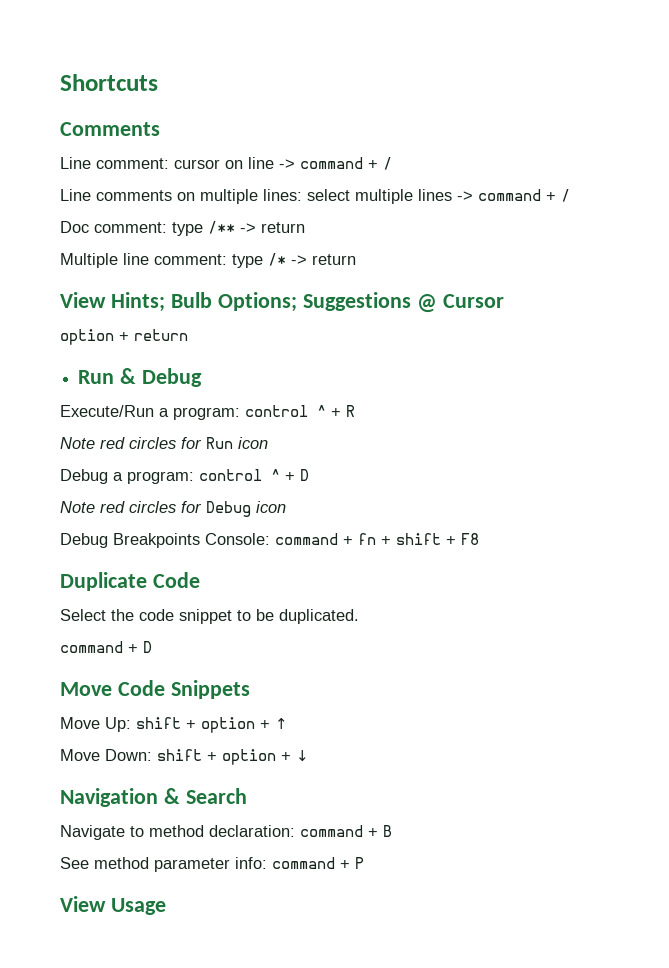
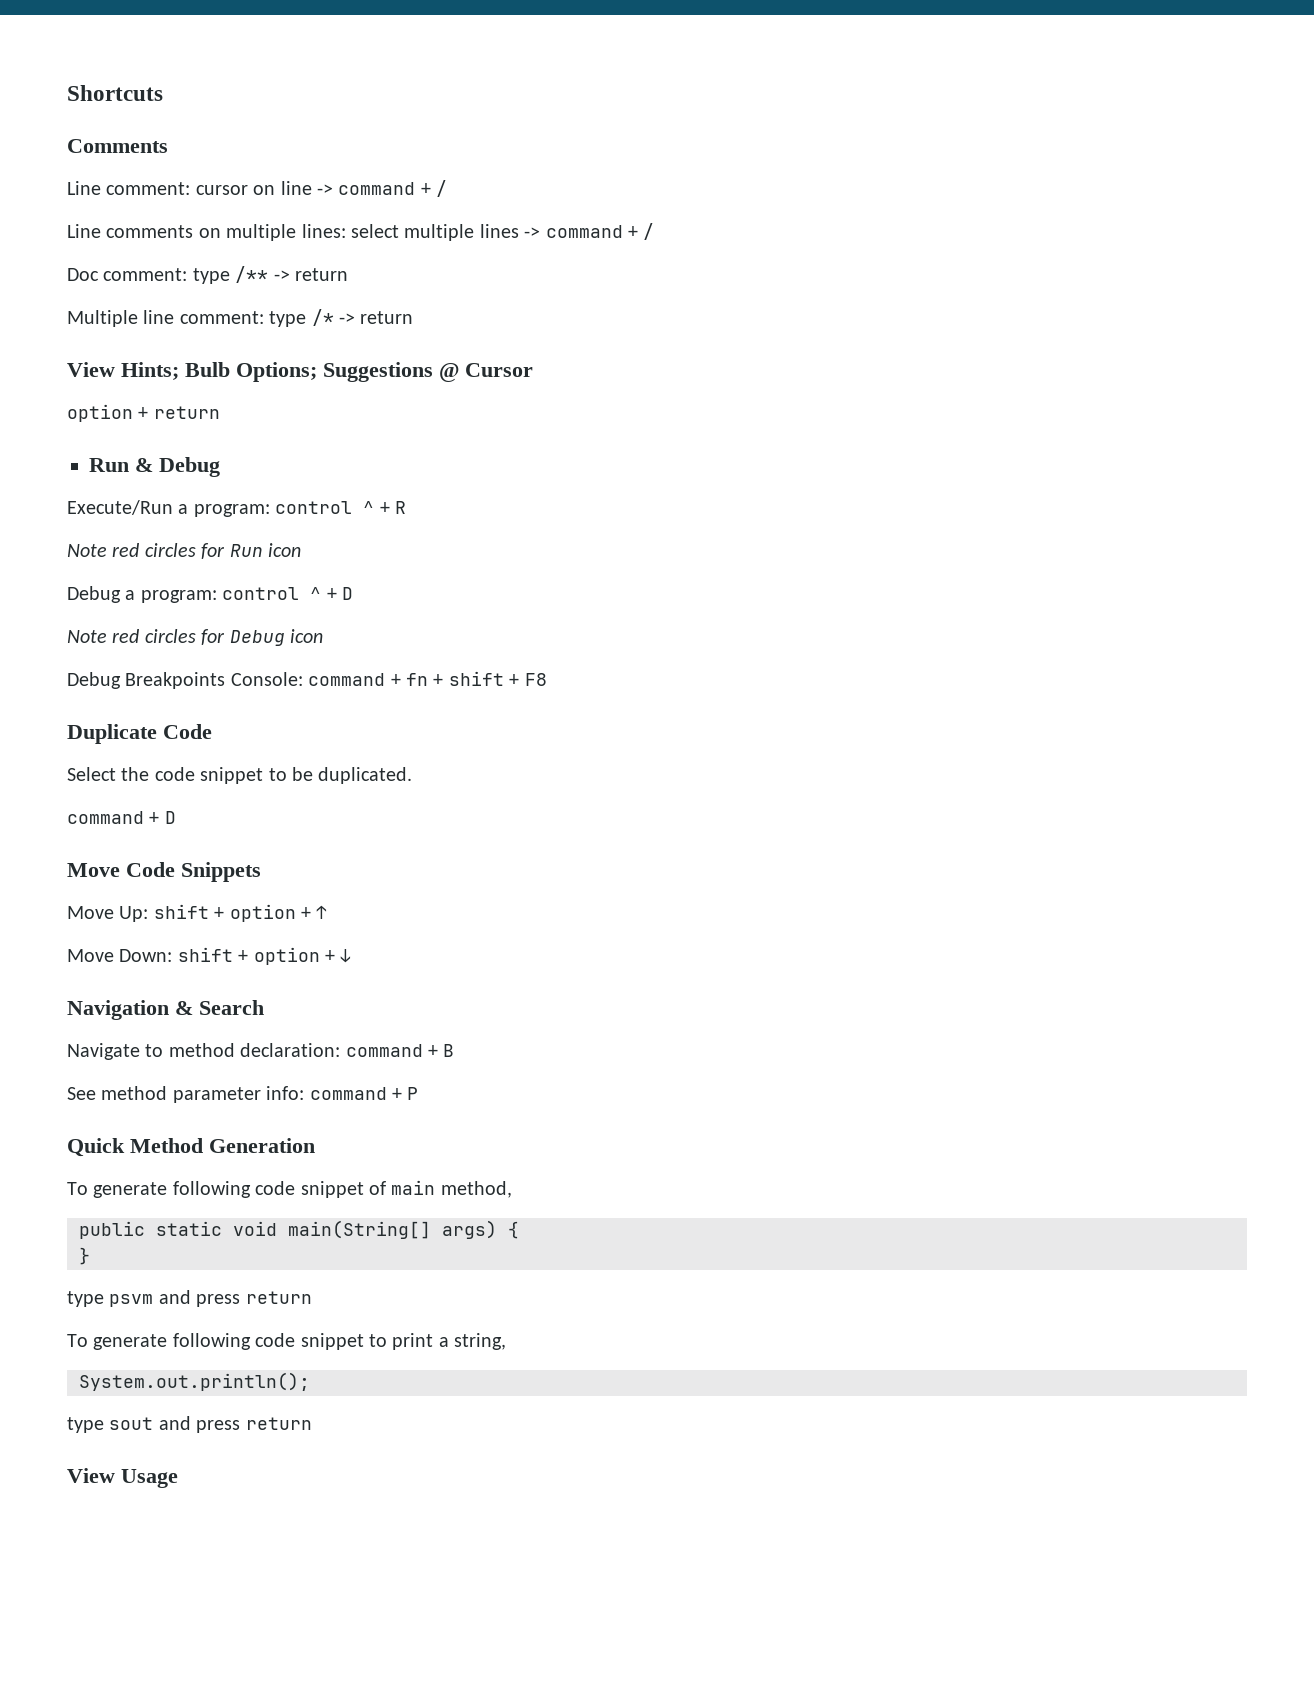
(364, 863) none -> [67,1138,315,1157] [67,1180,512,1198] [79,1220,519,1239] [79,1247,90,1265] [67,1290,312,1307] [67,1333,507,1350] [79,1372,310,1391] [67,1416,312,1433] // Quick Method Generation // To generate following code snippet of main method, // public static void main(String[] args) { // } // type psvm and press return // To generate following code snippet to print a string, // System.out.println(); // type sout and press return

